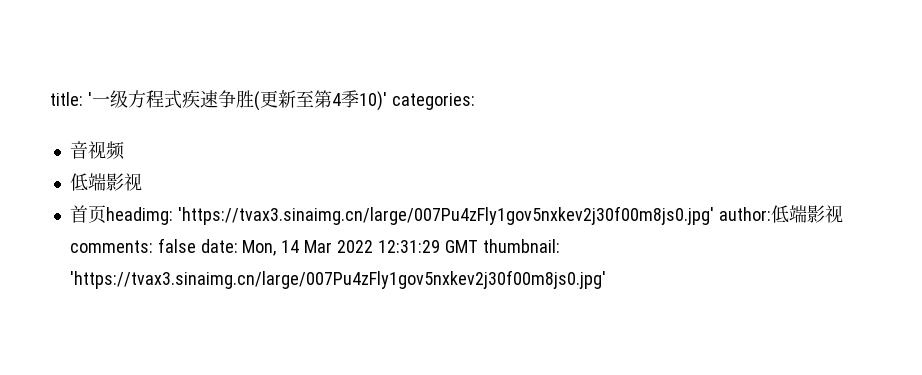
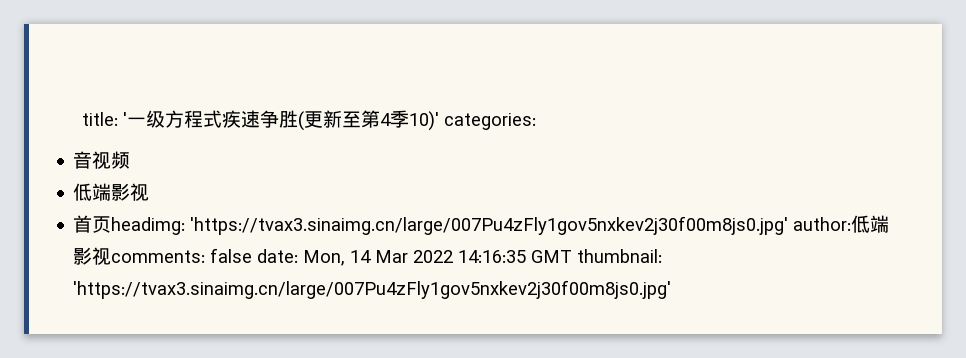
[377,240,440,253] 12:31:29 -> [458,250,527,263] 14:16:35

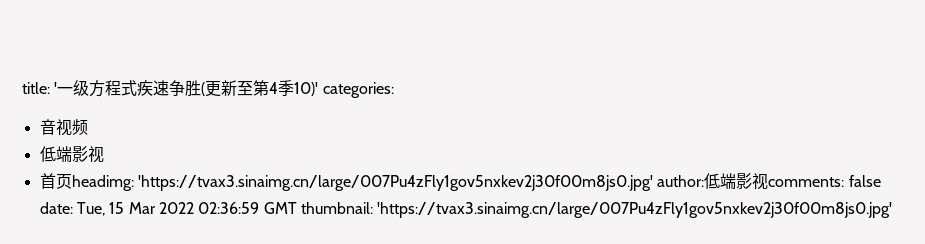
[303,250,372,266] Mon, 14 -> [76,202,125,216] Tue, 15
[458,250,527,263] 14:16:35 -> [198,202,260,214] 02:36:59

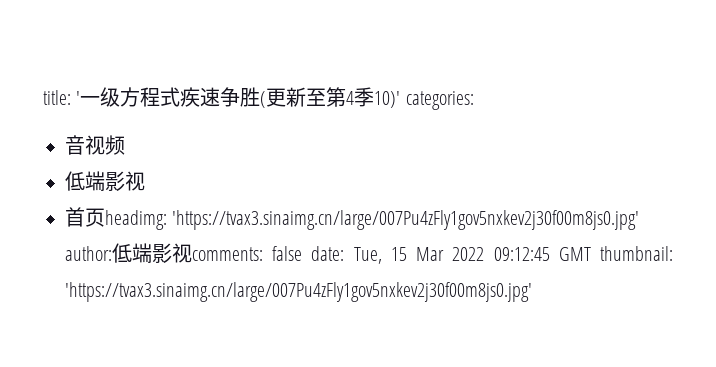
[198,202,260,214] 02:36:59 -> [493,247,550,261] 09:12:45

